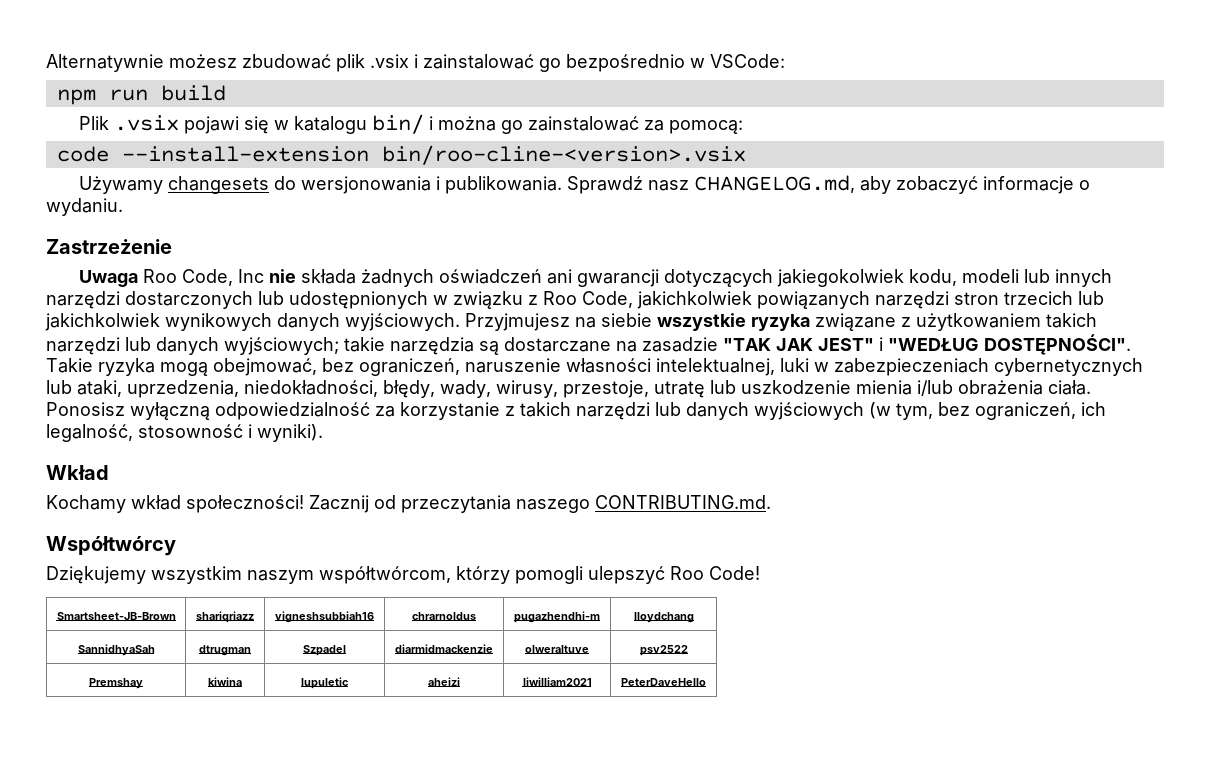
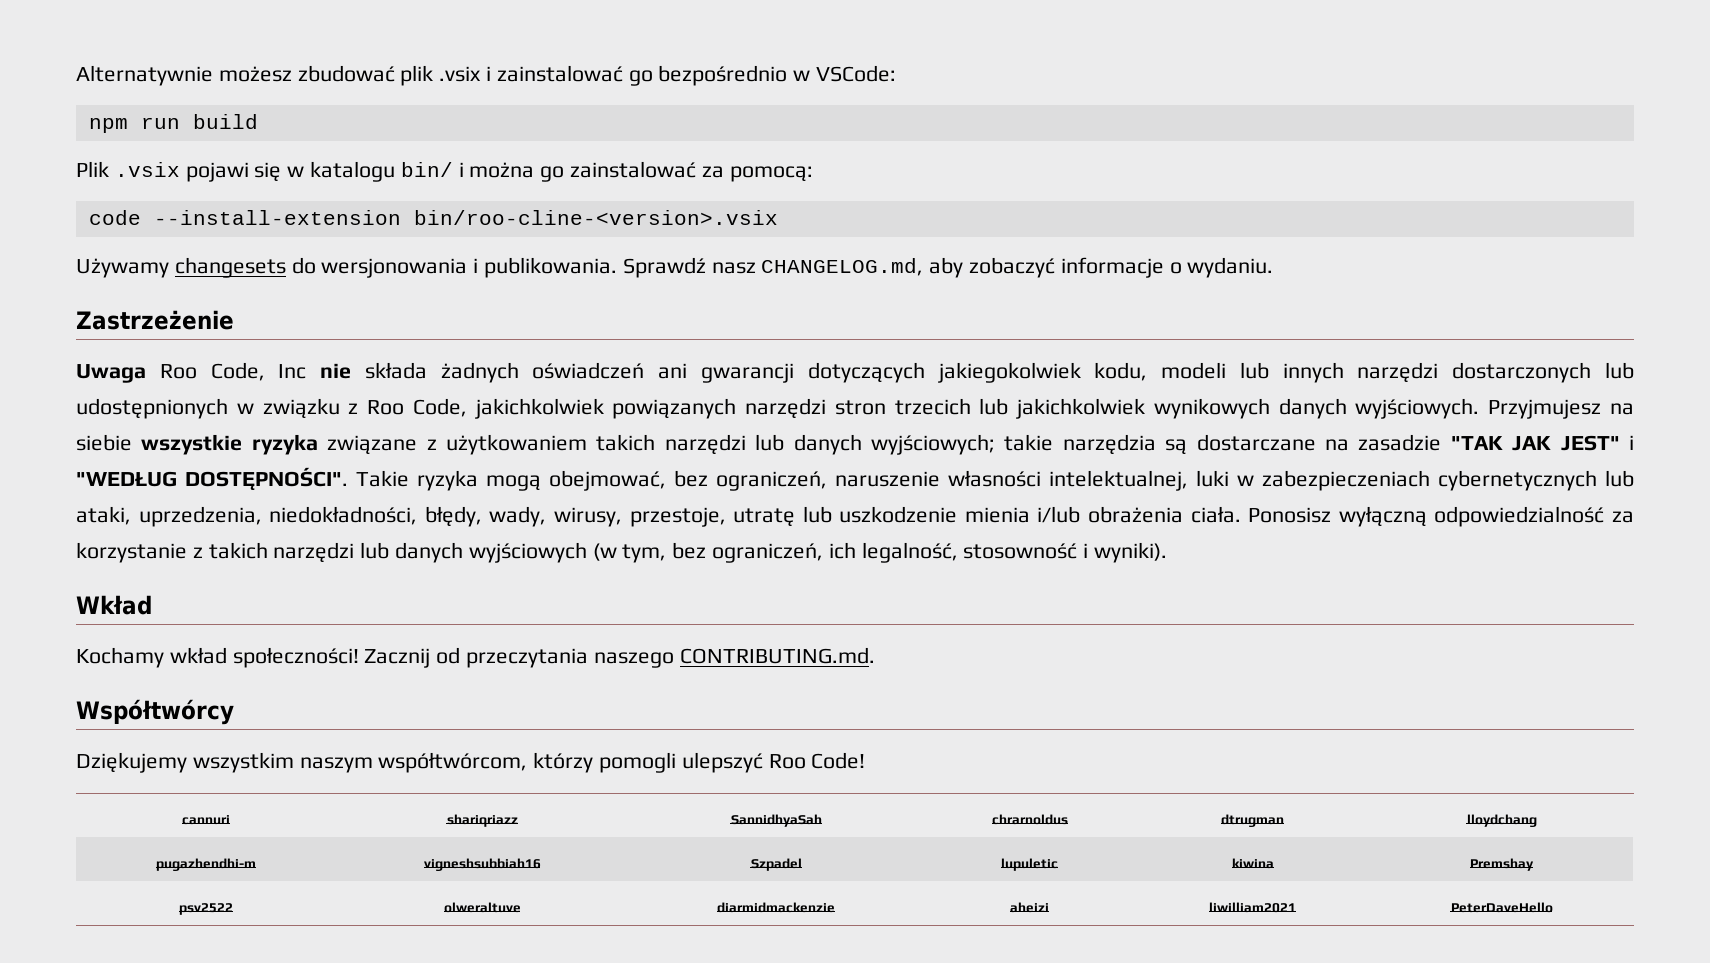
[56,612,176,620] Smartsheet-JB-Brown -> [182,815,230,825] cannuri
[275,611,374,623] vigneshsubbiah16 -> [730,814,822,827] SannidhyaSah
[514,611,600,623] pugazhendhi-m -> [1221,814,1284,827] dtrugman
[77,644,155,656] [199,645,251,656] SannidhyaSah | dtrugman -> [156,858,256,871] [423,858,541,871] pugazhendhi-m | vigneshsubbiah16
[394,644,493,653] [525,645,589,653] [639,645,688,656] [89,678,143,689] [208,677,242,686] [301,677,349,689] diarmidmackenzie | olweraltuve | psv2522 // Premshay | kiwina | lupuletic -> [1000,858,1058,871] [1231,858,1274,869] [1470,858,1534,871] [179,903,233,915] [443,902,521,913] [716,902,835,913] lupuletic | kiwina | Premshay // psv2522 | olweraltuve | diarmidmackenzie

